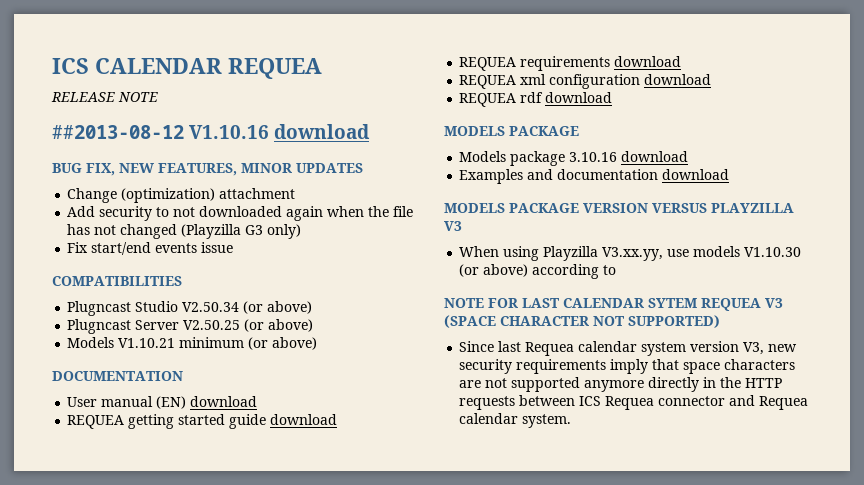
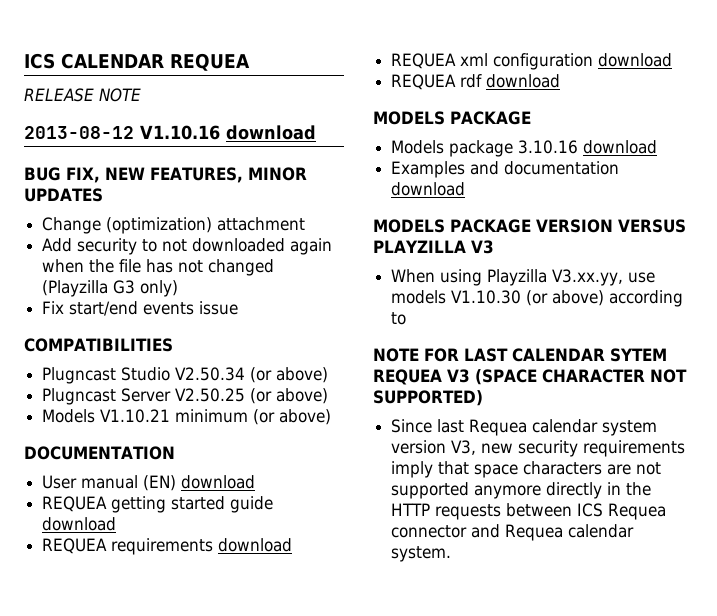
[52,125,184,139] ##2013-08-12 -> [24,126,134,139] 2013-08-12

